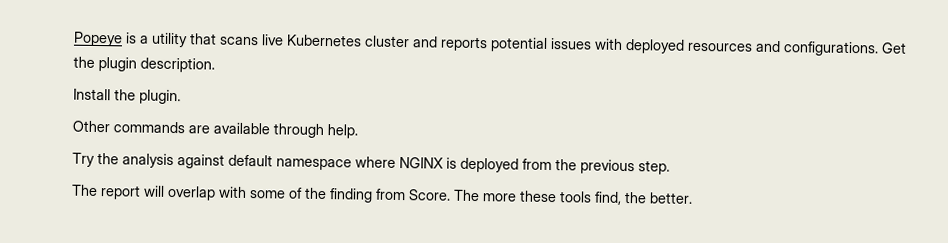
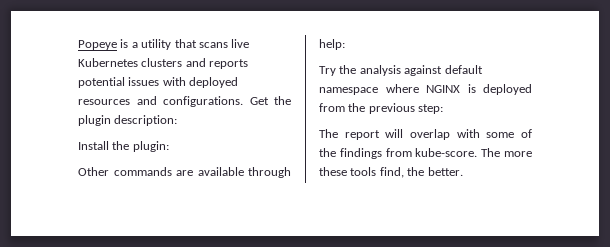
[364,35,410,48] cluster -> [141,58,183,67] clusters
[140,57,215,73] description. -> [114,115,178,126] description:
[139,89,181,105] plugin. -> [132,141,169,152] plugin:
[327,124,358,139] help. -> [319,39,345,50] help:
[638,160,670,175] step. -> [418,104,444,114] step:
[329,188,451,203] finding from Score. -> [339,148,478,159] findings from kube-score.

